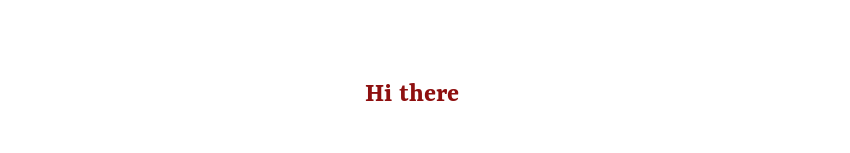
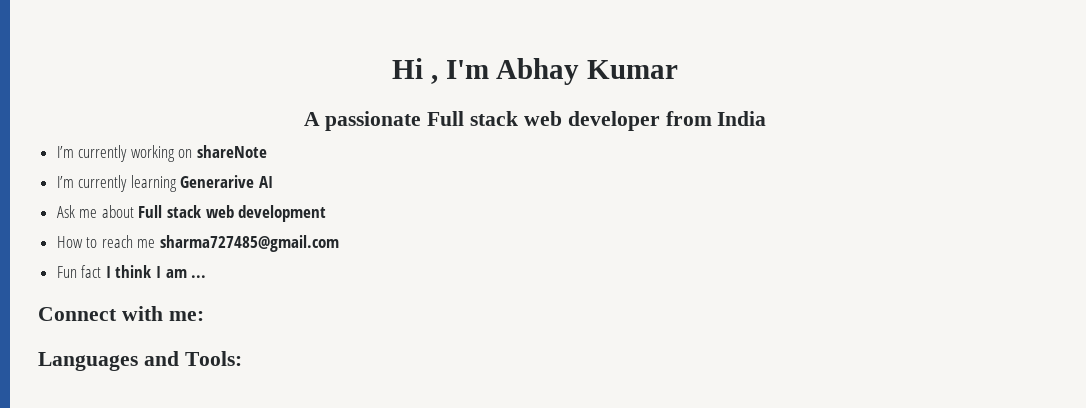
[399,83,460,101] there -> [430,58,679,85] [303,111,767,131] [56,145,268,162] [56,175,274,192] [56,205,327,222] [56,235,340,252] [56,265,207,278] [38,306,204,321] [38,351,242,371] , I'm Abhay Kumar // A passionate Full stack web developer from India // I’m currently working on shareNote // I’m currently learning Generarive AI // Ask me about Full stack web development // How to reach me sharma727485@gmail.com // Fun fact I think I am ... // Connect with me: // Languages and Tools:

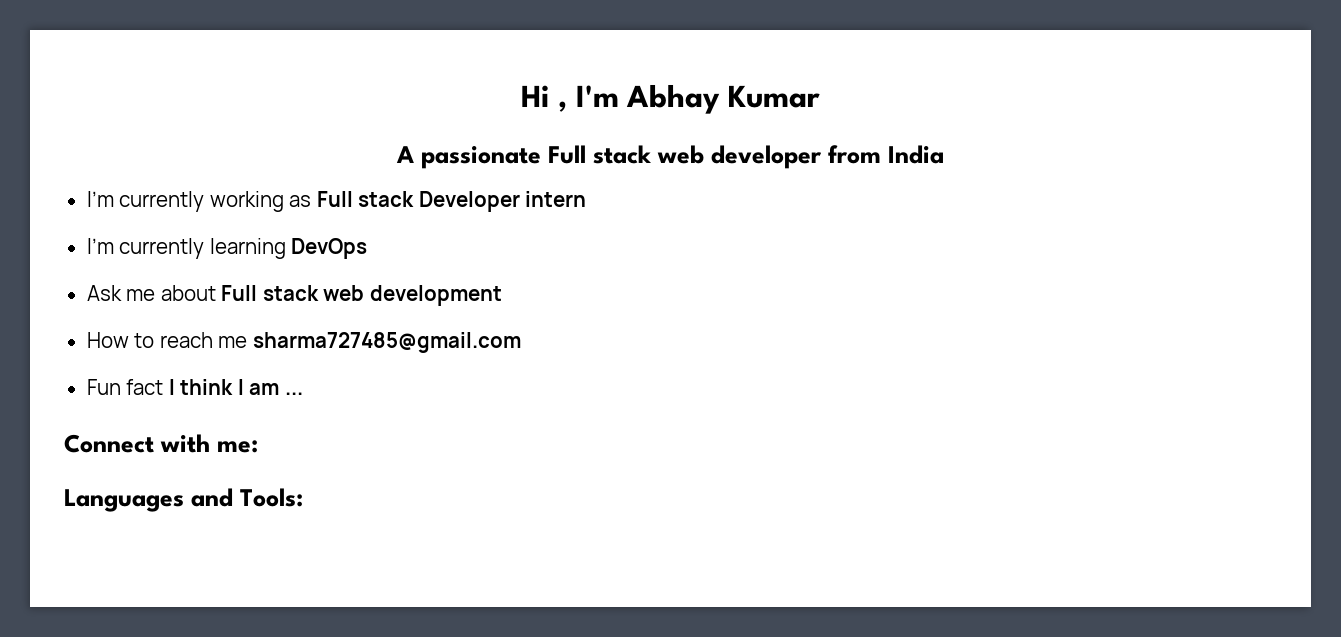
[178,145,268,158] on shareNote -> [289,191,587,212] as Full stack Developer intern
[180,175,274,188] Generarive AI -> [291,238,368,259] DevOps

